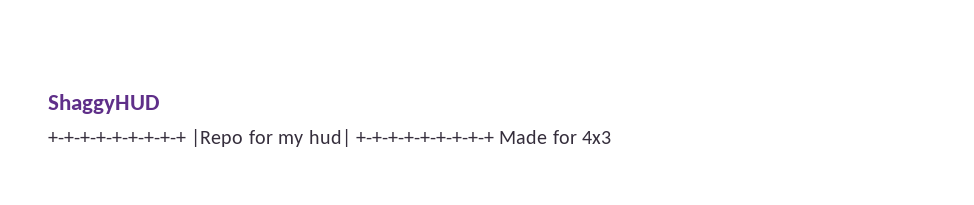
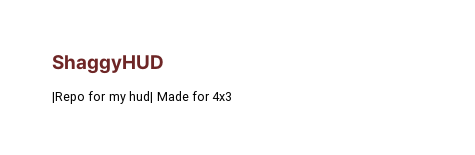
[48,132,186,144] +-+-+-+-+-+-+-+-+ -> (164, 64) none
[356,132,494,144] +-+-+-+-+-+-+-+-+ -> (154, 97) none

